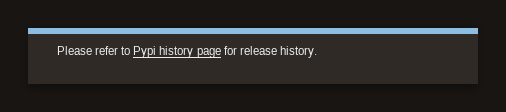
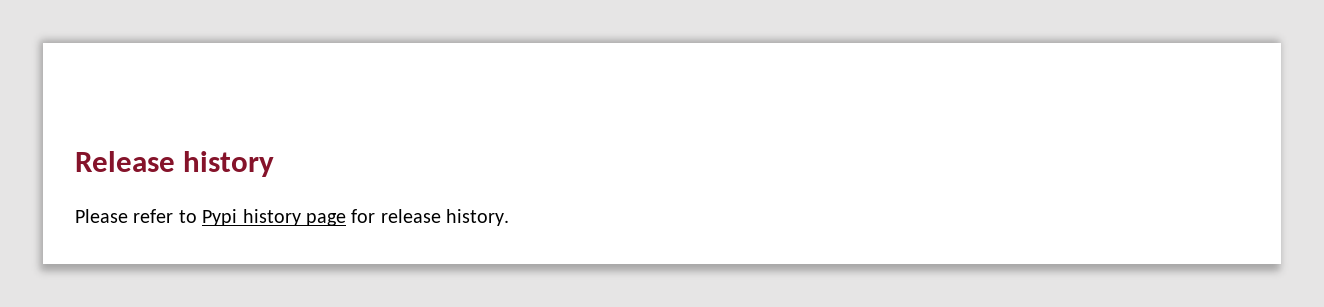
(57, 50) none -> [75,151,275,177] Release history //

